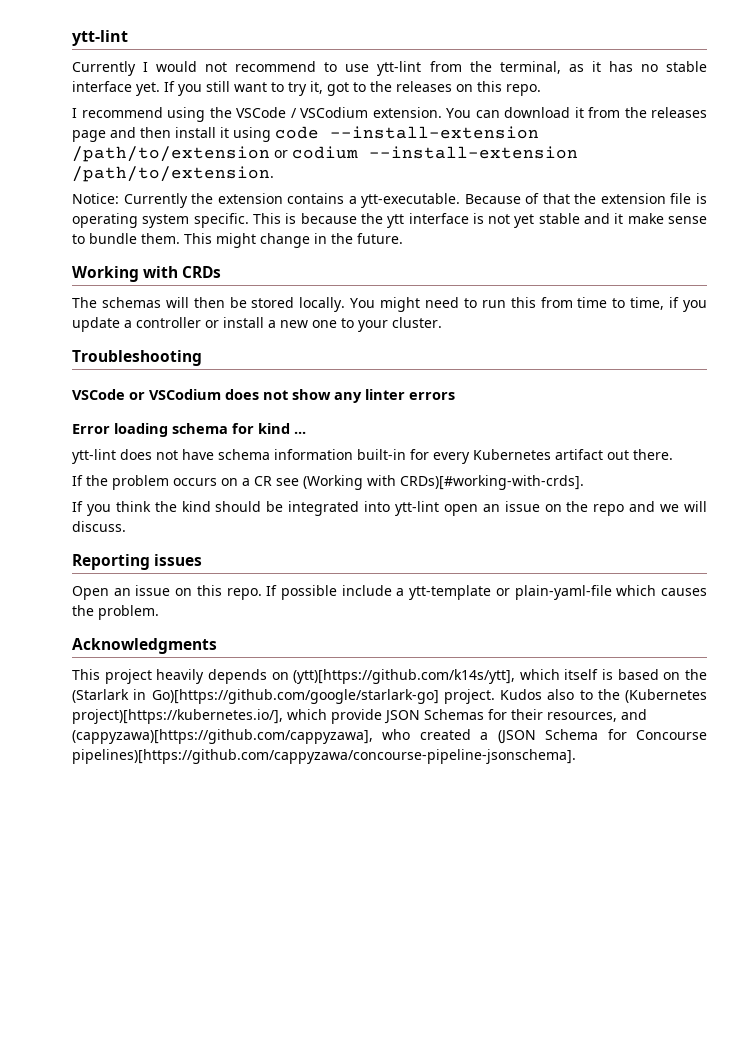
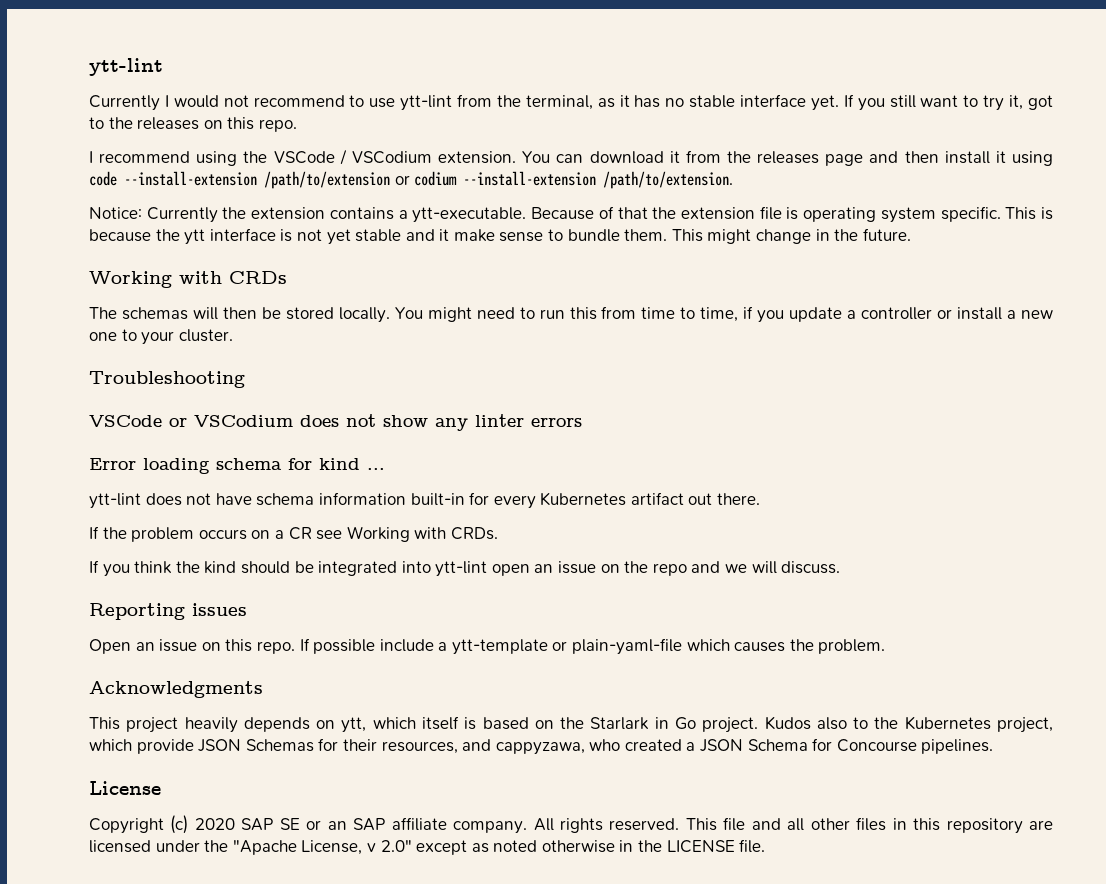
[303,475,584,490] (Working with CRDs)[#working-with-crds]. -> [346,526,498,542] Working with CRDs.
[293,669,516,684] (ytt)[https://github.com/k14s/ytt], -> [341,717,367,733] ytt,
[72,689,439,704] (Starlark in Go)[https://github.com/google/starlark-go] -> [590,717,696,730] Starlark in Go
[625,689,707,703] [72,709,283,724] (Kubernetes project)[https://kubernetes.io/], -> [904,716,1054,733] Kubernetes project,
[72,729,373,744] (cappyzawa)[https://github.com/cappyzawa], -> [495,742,585,755] cappyzawa,
[497,730,536,744] (JSON -> [700,739,744,752] JSON
[72,749,576,764] pipelines)[https://github.com/cappyzawa/concourse-pipeline-jsonschema]. -> [921,739,994,754] [89,781,161,795] [89,815,1054,834] [89,839,766,855] pipelines. // License // Copyright (c) 2020 SAP SE or an SAP affiliate company. All rights reserved. This file and all other files in this repository are licensed under the "Apache License, v 2.0" except as noted otherwise in the LICENSE file.

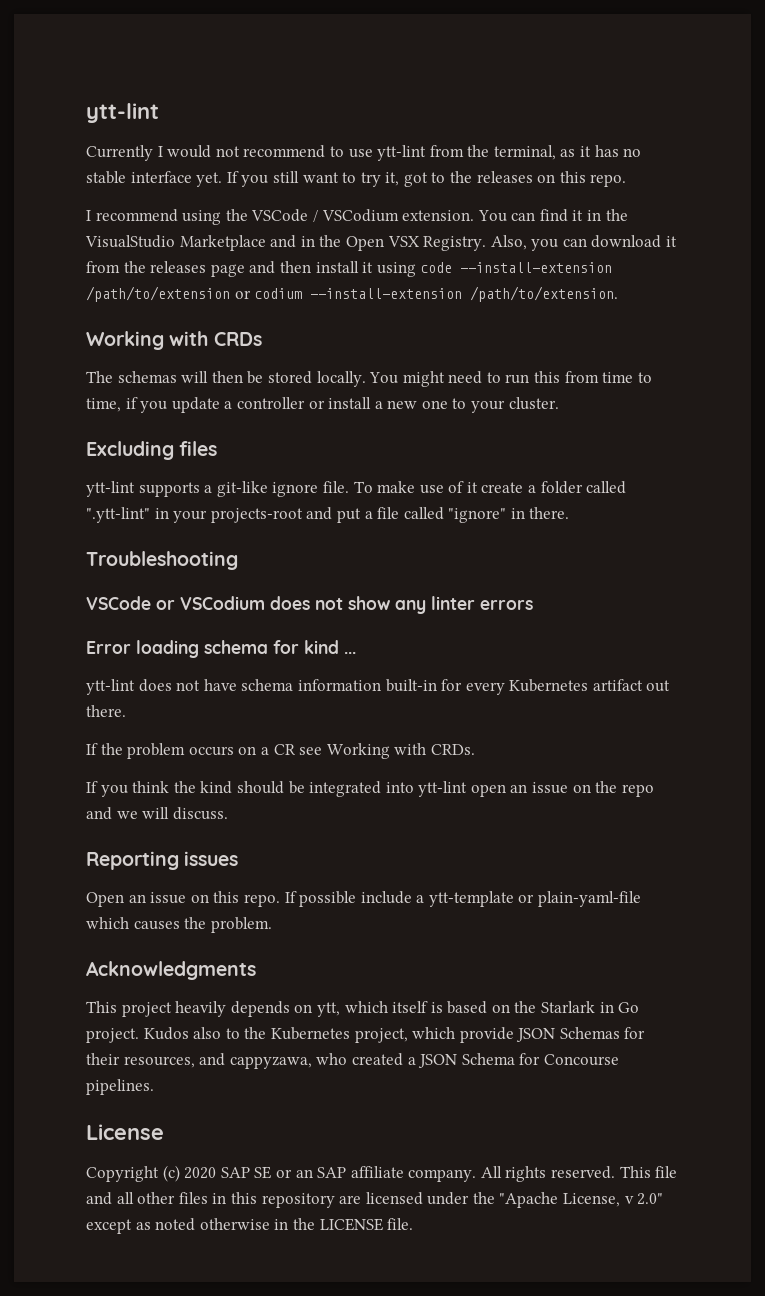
(584, 158) none -> [539,209,628,222] [85,235,587,251] find it in the VisualStudio Marketplace and in the Open VSX Registry. Also, you can
[89,206,1053,223] [89,228,911,245] // Notice: Currently the extension contains a ytt-executable. Because of that the extension file is operating system specific. This is because the ytt interface is not yet stable and it make sense to bundle them. This might change in the future. -> (619, 294) none
(233, 335) none -> [86,441,218,460] [86,481,627,497] [86,507,570,523] // Excluding files // ytt-lint supports a git-like ignore file. To make use of it create a folder called ".ytt-lint" in your projects-root and put a file called "ignore" in there.

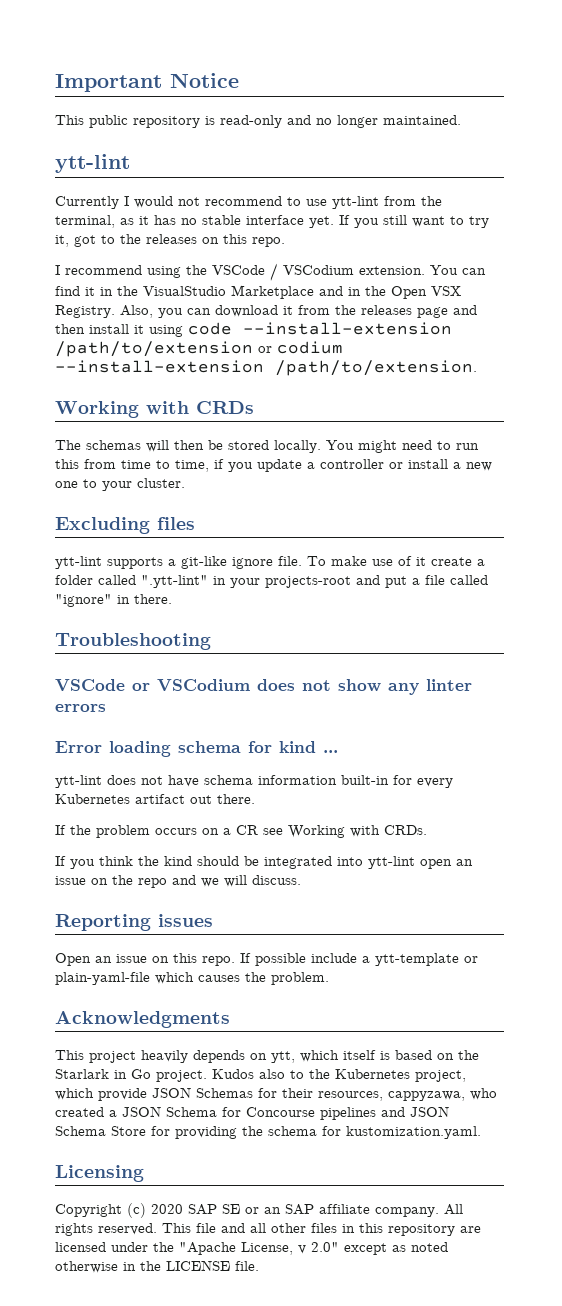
(86, 113) none -> [55,73,239,92] [55,115,461,128] Important Notice // This public repository is read-only and no longer maintained. //
[199,1053,226,1066] and -> (383, 1096) none
[86,1079,154,1095] [86,1124,164,1140] pipelines. // License -> [320,1106,449,1120] [55,1126,481,1139] [55,1165,144,1182] pipelines and JSON Schema Store for providing the schema for kustomization.yaml. // Licensing

